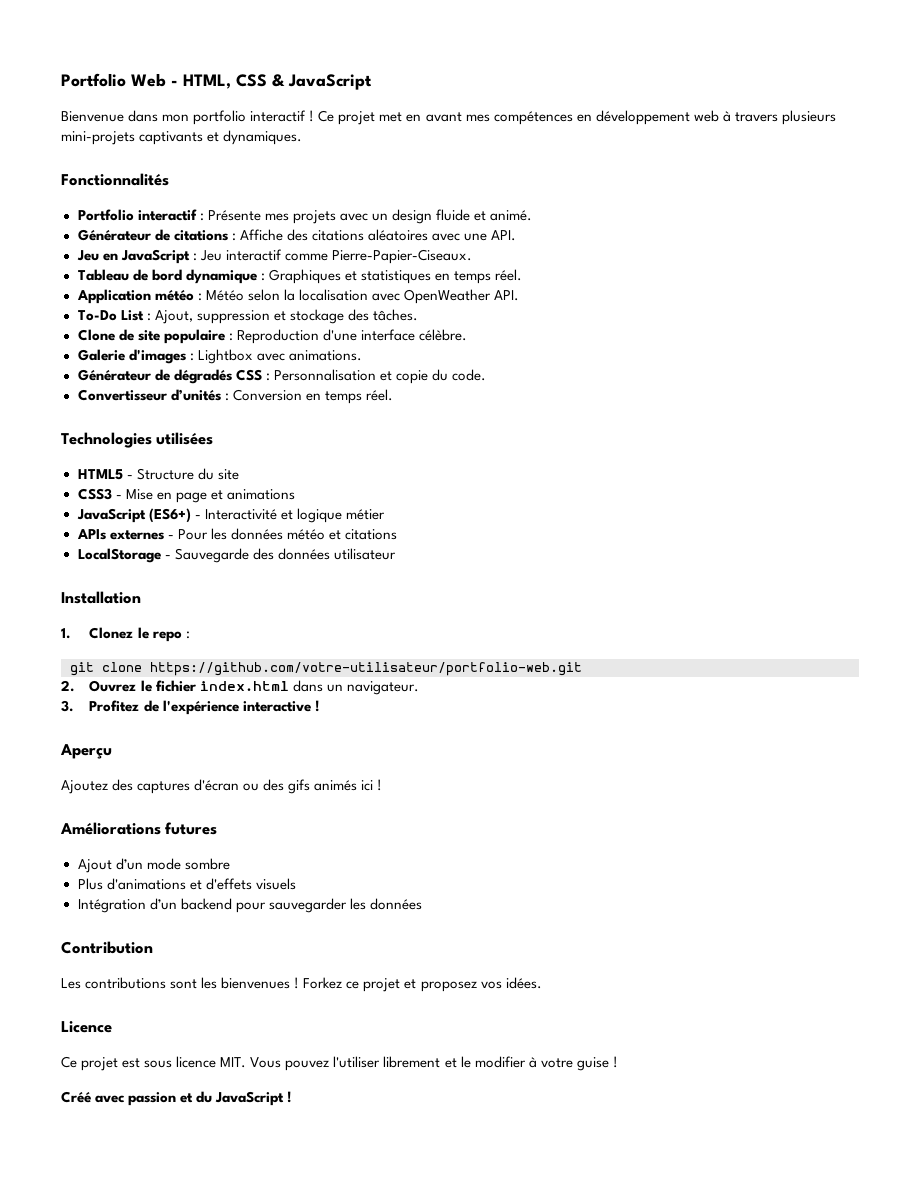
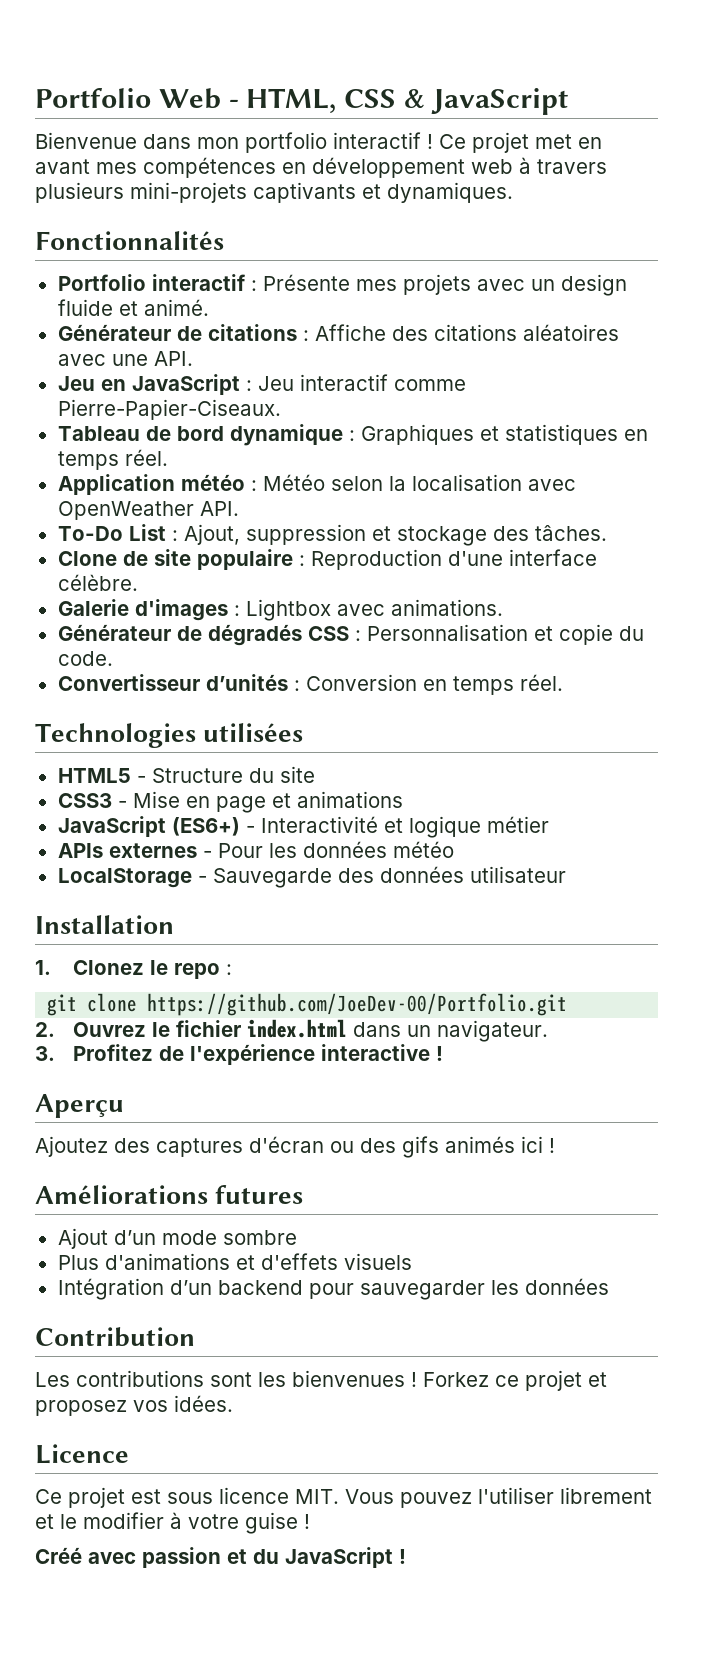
[328,529,397,540] et citations -> (454, 849) none
[150,662,582,676] https://github.com/votre-utilisateur/portfolio-web.git -> [147,993,568,1016] https://github.com/JoeDev-00/Portfolio.git

